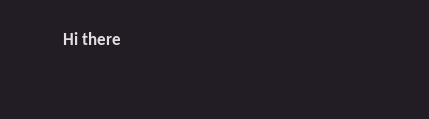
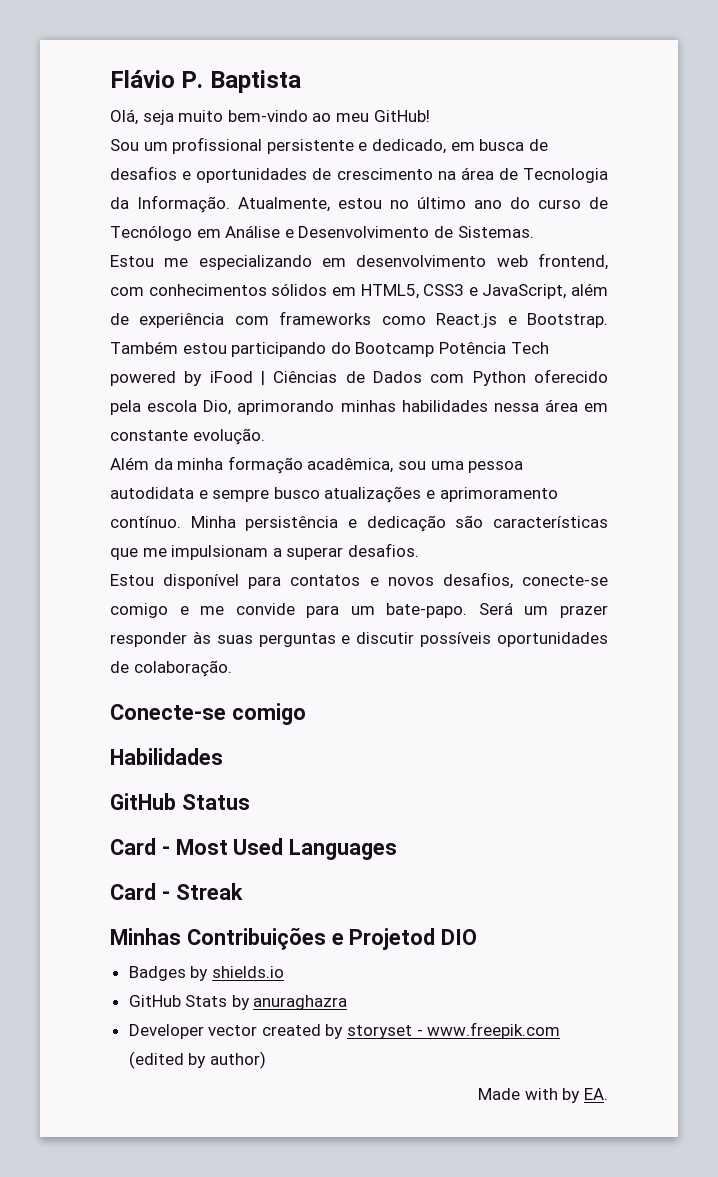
[63,32,122,45] Hi there -> [110,70,301,93] [110,109,430,125] [110,137,548,154] [110,166,608,183] [110,195,608,213] [110,225,534,241] [110,253,608,270] [110,283,608,299] [110,311,608,328] [110,341,549,357] [110,369,608,386] [110,399,608,415] [110,428,265,445] [110,456,524,474] [110,486,558,503] [110,515,608,532] [110,543,419,560] [110,572,608,589] [110,602,608,618] [110,631,608,647] [110,660,232,677] [110,703,306,725] [110,748,223,765] [110,793,250,810] [110,838,398,860] [110,883,243,900] [110,927,478,950] [128,966,284,981] [128,995,348,1010] [128,1022,561,1039] [128,1051,266,1069] [478,1088,608,1103] Flávio P. Baptista // Olá, seja muito bem-vindo ao meu GitHub! // Sou um profissional persistente e dedicado, em busca de desafios e oportunidades de crescimento na área de Tecnologia da Informação. Atualmente, estou no último ano do curso de Tecnólogo em Análise e Desenvolvimento de Sistemas. // Estou me especializando em desenvolvimento web frontend, com conhecimentos sólidos em HTML5, CSS3 e JavaScript, além de experiência com frameworks como React.js e Bootstrap. Também estou participando do Bootcamp Potência Tech powered by iFood | Ciências de Dados com Python oferecido pela escola Dio, aprimorando minhas habilidades nessa área em constante evolução. // Além da minha formação acadêmica, sou uma pessoa autodidata e sempre busco atualizações e aprimoramento contínuo. Minha persistência e dedicação são características que me impulsionam a superar desafios. // Estou disponível para contatos e novos desafios, conecte-se comigo e me convide para um bate-papo. Será um prazer responder às suas perguntas e discutir possíveis oportunidades de colaboração. // Conecte-se comigo // Habilidades // GitHub Status // Card - Most Used Languages // Card - Streak // Minhas Contribuições e Projetod DIO // Badges by shields.io // GitHub Stats by anuraghazra // Developer vector created by storyset - www.freepik.com (edited by author) // Made with by EA.

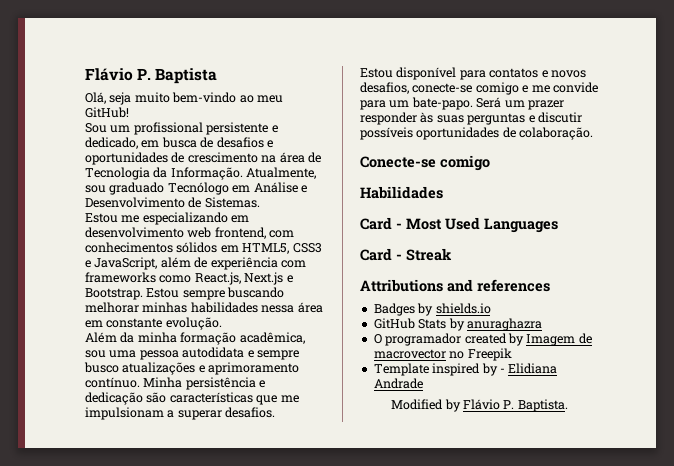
[338,197,608,209] estou no último ano do curso de -> [85,182,165,195] sou graduado
[436,313,608,328] [110,341,549,357] [110,369,608,386] [110,400,335,415] React.js e Bootstrap. Também estou participando do Bootcamp Potência Tech powered by iFood | Ciências de Dados com Python oferecido pela escola Dio, aprimorando -> [194,272,293,285] [85,287,285,300] [85,302,139,313] React.js, Next.js e Bootstrap. Estou sempre buscando melhorar
[110,793,250,810] // GitHub Status -> (443, 192) none
[110,927,478,950] Minhas Contribuições e Projetod DIO -> [360,279,550,292] Attributions and references
[128,1022,561,1039] [128,1051,266,1069] [478,1088,608,1103] Developer vector created by storyset - www.freepik.com (edited by author) // Made with by EA. -> [373,333,592,346] [373,348,512,361] [373,363,558,376] [373,378,423,389] [391,399,568,412] O programador created by Imagem de macrovector no Freepik // Template inspired by - Elidiana Andrade // Modified by Flávio P. Baptista.

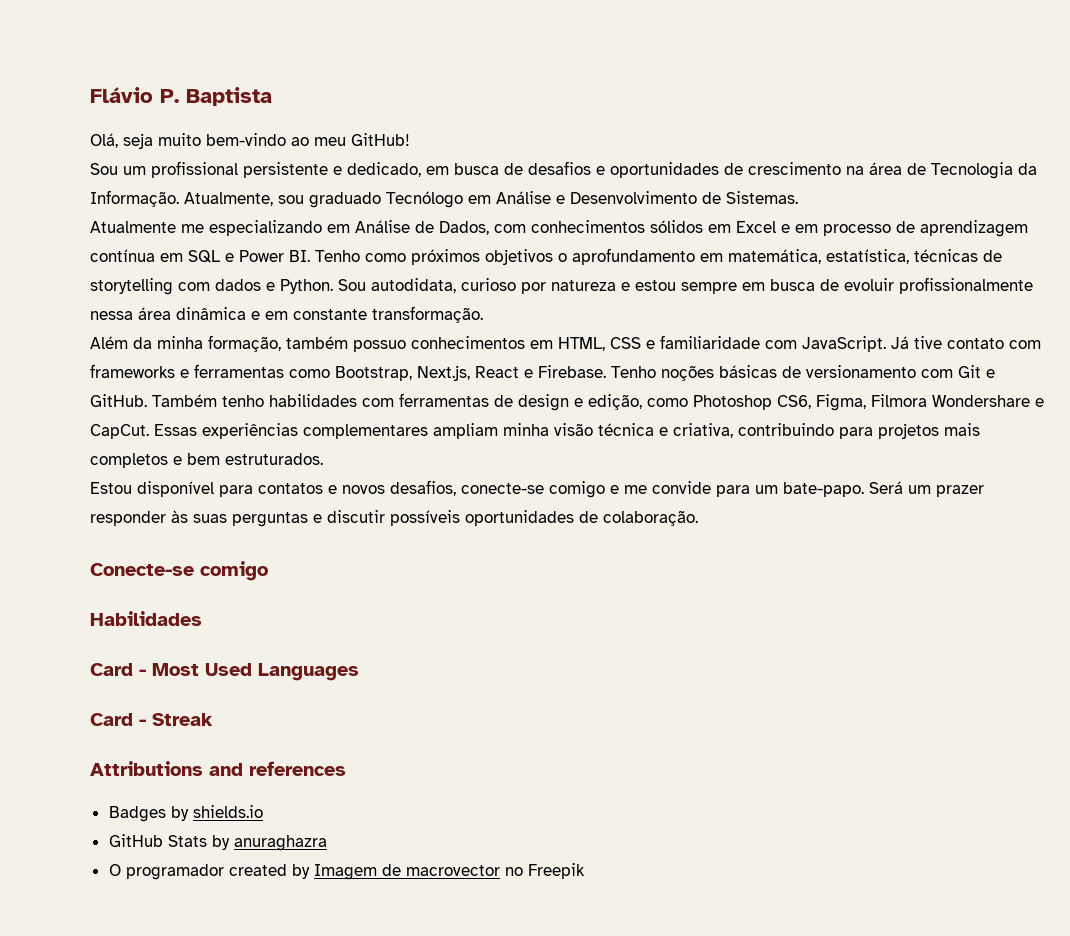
[85,213,118,223] Estou -> [90,221,176,233] Atualmente
[85,227,266,239] desenvolvimento web frontend, -> [355,220,489,235] Análise de Dados,
[242,243,322,254] [85,257,306,270] [85,272,293,285] [85,287,285,300] [85,302,323,313] HTML5, CSS3 e JavaScript, além de experiência com frameworks como React.js, Next.js e Bootstrap. Estou sempre buscando melhorar minhas habilidades nessa área -> [736,220,1028,237] [90,248,1002,265] [90,277,1033,295] [90,307,260,320] Excel e em processo de aprendizagem contínua em SQL e Power BI. Tenho como próximos objetivos o aprofundamento em matemática, estatística, técnicas de storytelling com dados e Python. Sou autodidata, curioso por natureza e estou sempre em busca de evoluir profissionalmente nessa área dinâmica e
[165,317,222,330] evolução. -> [372,306,483,323] transformação.
[180,332,305,345] [85,347,299,360] [84,362,300,375] [85,377,266,390] [85,392,299,405] [85,407,276,420] formação acadêmica, sou uma pessoa autodidata e sempre busco atualizações e aprimoramento contínuo. Minha persistência e dedicação são características que me impulsionam a superar desafios. -> [208,335,1041,352] [90,364,995,381] [90,393,1044,411] [90,423,980,439] [90,453,323,468] formação, também possuo conhecimentos em HTML, CSS e familiaridade com JavaScript. Já tive contato com frameworks e ferramentas como Bootstrap, Next.js, React e Firebase. Tenho noções básicas de versionamento com Git e GitHub. Também tenho habilidades com ferramentas de design e edição, como Photoshop CS6, Figma, Filmora Wondershare e CapCut. Essas experiências complementares ampliam minha visão técnica e criativa, contribuindo para projetos mais completos e bem estruturados.
[373,363,558,376] [373,378,423,389] [391,399,568,412] // Template inspired by - Elidiana Andrade // Modified by Flávio P. Baptista. -> (585, 871) none

